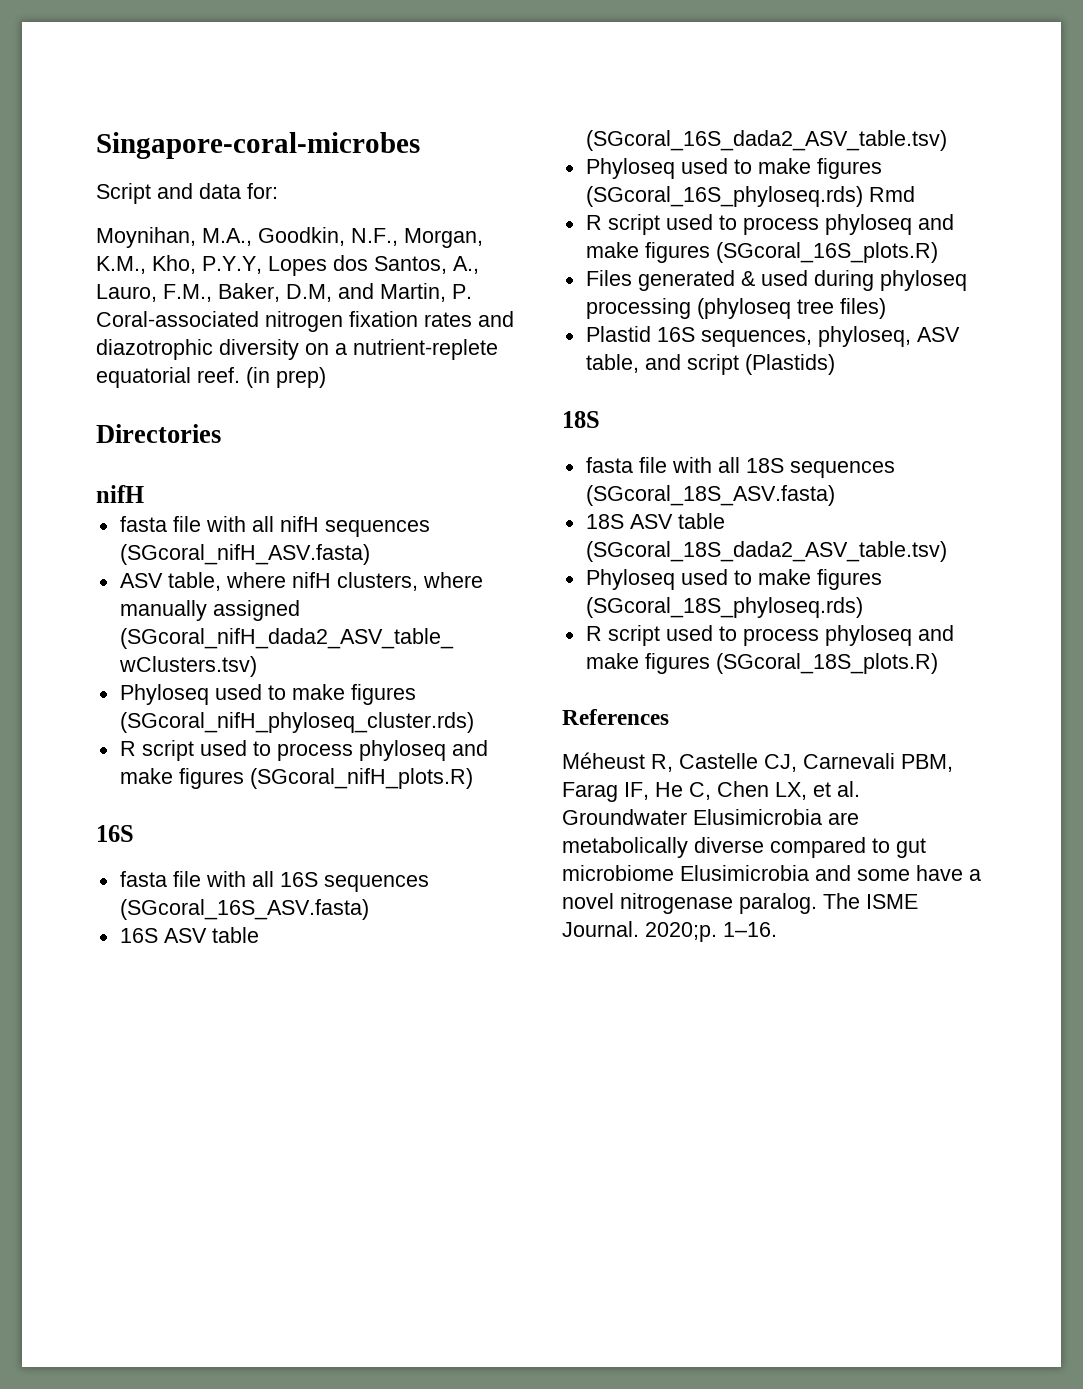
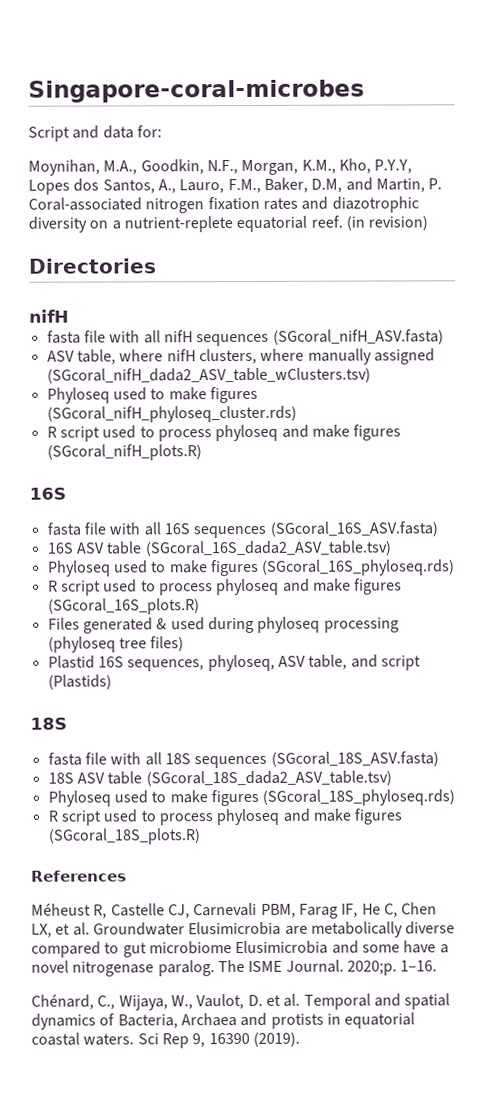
[276,367,326,388] prep) -> [368,215,429,231] revision)
[868,186,915,202] Rmd -> (456, 567) none
(777, 929) none -> [31,993,451,1011] [31,1012,416,1030] [31,1031,300,1049] // Chénard, C., Wijaya, W., Vaulot, D. et al. Temporal and spatial dynamics of Bacteria, Archaea and protists in equatorial coastal waters. Sci Rep 9, 16390 (2019).

